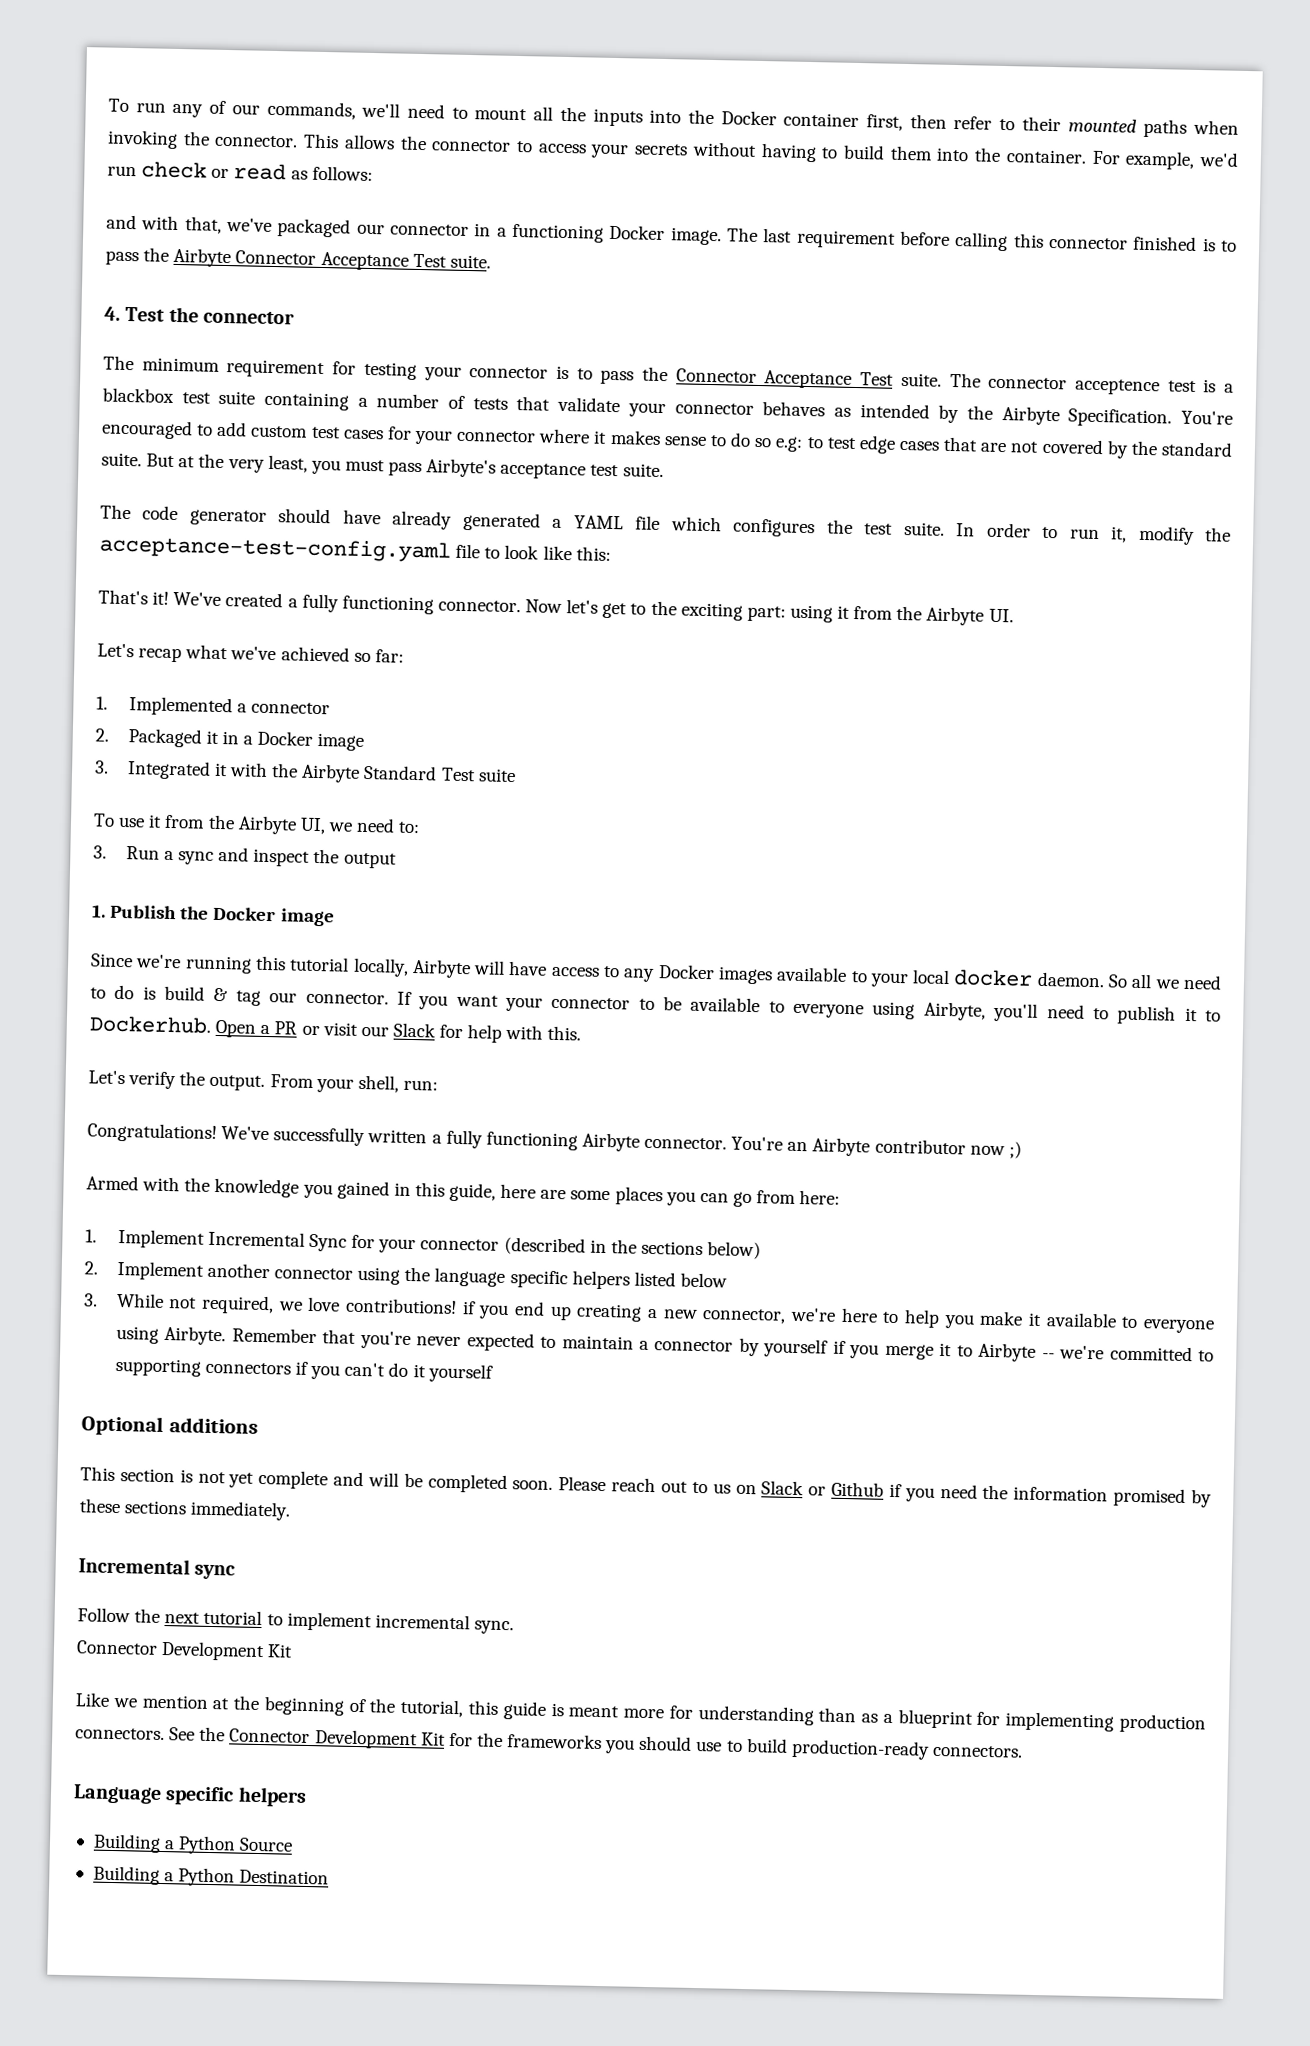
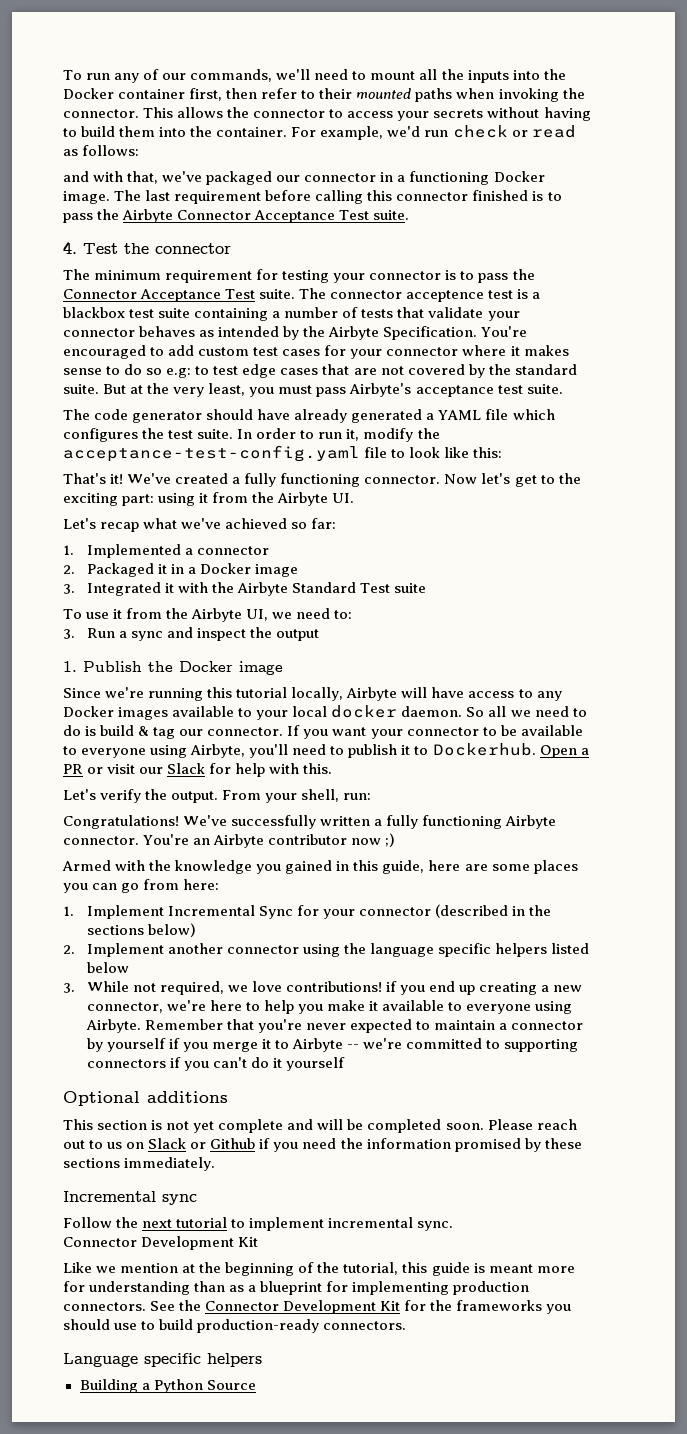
[92,1865,330,1887] // Building a Python Destination -> (256, 1385) none

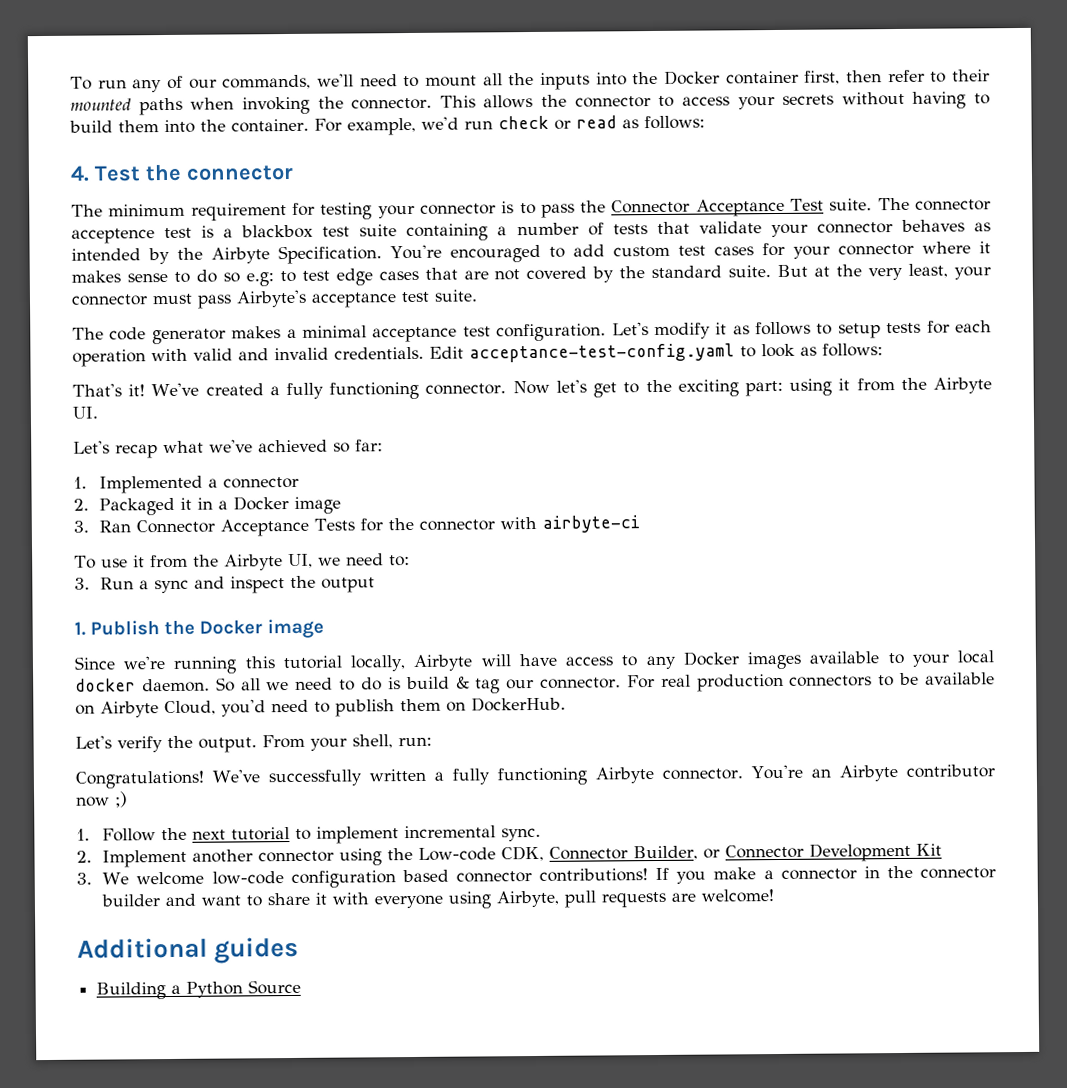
[63,171,545,185] [63,190,562,204] [63,209,410,223] // and with that, we've packaged our connector in a functioning Docker image. The last requirement before calling this connector finished is to pass the Airbyte Connector Acceptance Test suite. -> (705, 122) none
[249,387,275,397] you -> [953,266,991,280] [71,294,148,306] your connector
[206,409,555,423] [63,428,440,442] [63,445,503,462] should have already generated a YAML file which configures the test suite. In order to run it, modify the acceptance-test-config.yaml file to look like this: -> [231,320,993,343] [72,343,883,367] makes a minimal acceptance test configuration. Let's modify it as follows to setup tests for each operation with valid and invalid credentials. Edit acceptance-test-config.yaml to look as follows:
[86,582,426,596] Integrated it with the Airbyte Standard Test suite -> [99,515,641,537] Ran Connector Acceptance Tests for the connector with airbyte-ci
[287,725,583,739] [63,743,589,758] [63,763,333,777] If you want your connector to be available to everyone using Airbyte, you'll need to publish it to Dockerhub. Open a PR or visit our Slack for help with this. -> [626,672,995,692] [75,696,566,718] For real production connectors to be available on Airbyte Cloud, you'd need to publish them on DockerHub.
[62,860,578,874] [63,879,220,893] [63,904,552,919] [86,923,196,937] [63,943,590,957] [86,962,129,973] [63,981,583,995] [86,1000,573,1014] [85,1019,584,1033] [86,1038,579,1052] [86,1057,345,1071] [63,1091,228,1106] [63,1119,577,1133] [63,1138,582,1152] [63,1157,216,1171] [63,1191,197,1205] Armed with the knowledge you gained in this guide, here are some places you can go from here: // 1. Implement Incremental Sync for your connector (described in the sections below) // 2. Implement another connector using the language specific helpers listed below // 3. While not required, we love contributions! if you end up creating a new connector, we're here to help you make it available to everyone using Airbyte. Remember that you're never expected to maintain a connector by yourself if you merge it to Airbyte -- we're committed to supporting connectors if you can't do it yourself // Optional additions // This section is not yet complete and will be completed soon. Please reach out to us on Slack or Github if you need the information promised by these sections immediately. // Incremental sync // -> [76,828,90,841] 1.
[63,1236,259,1250] [63,1262,575,1276] [63,1281,530,1295] [63,1300,572,1314] [63,1319,407,1333] [63,1353,262,1367] Connector Development Kit // Like we mention at the beginning of the tutorial, this guide is meant more for understanding than as a blueprint for implementing production connectors. See the Connector Development Kit for the frameworks you should use to build production-ready connectors. // Language specific helpers -> [76,842,943,868] [76,865,997,889] [101,889,775,909] [77,936,300,964] 2. Implement another connector using the Low-code CDK, Connector Builder, or Connector Development Kit // 3. We welcome low-code configuration based connector contributions! If you make a connector in the connector builder and want to share it with everyone using Airbyte, pull requests are welcome! // Additional guides

